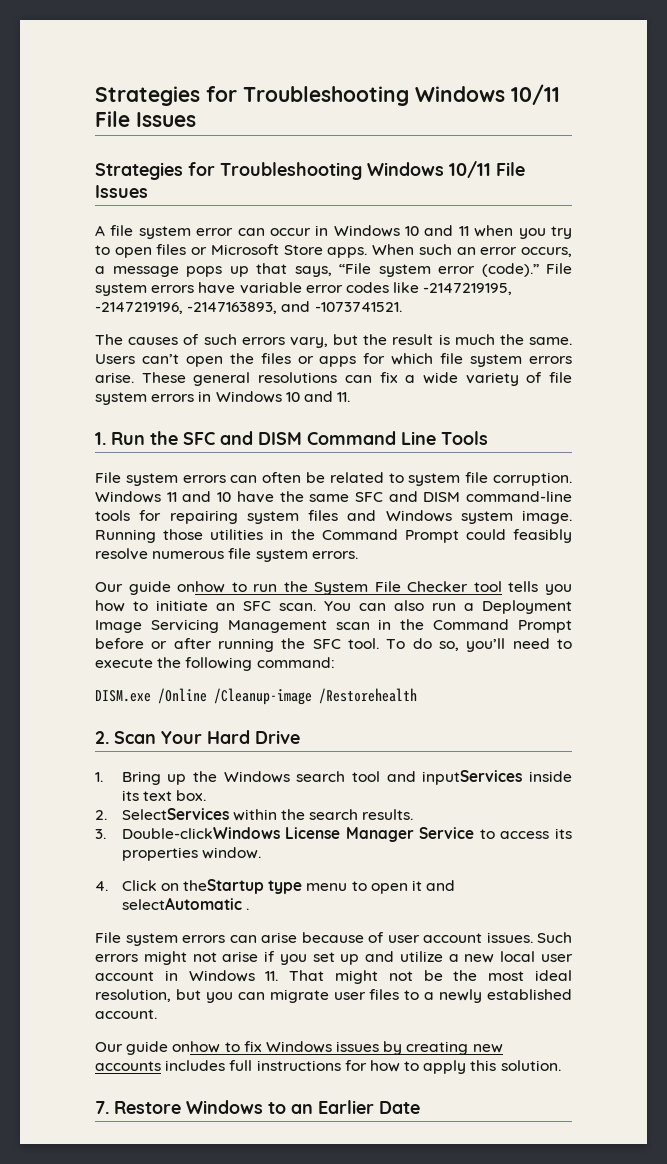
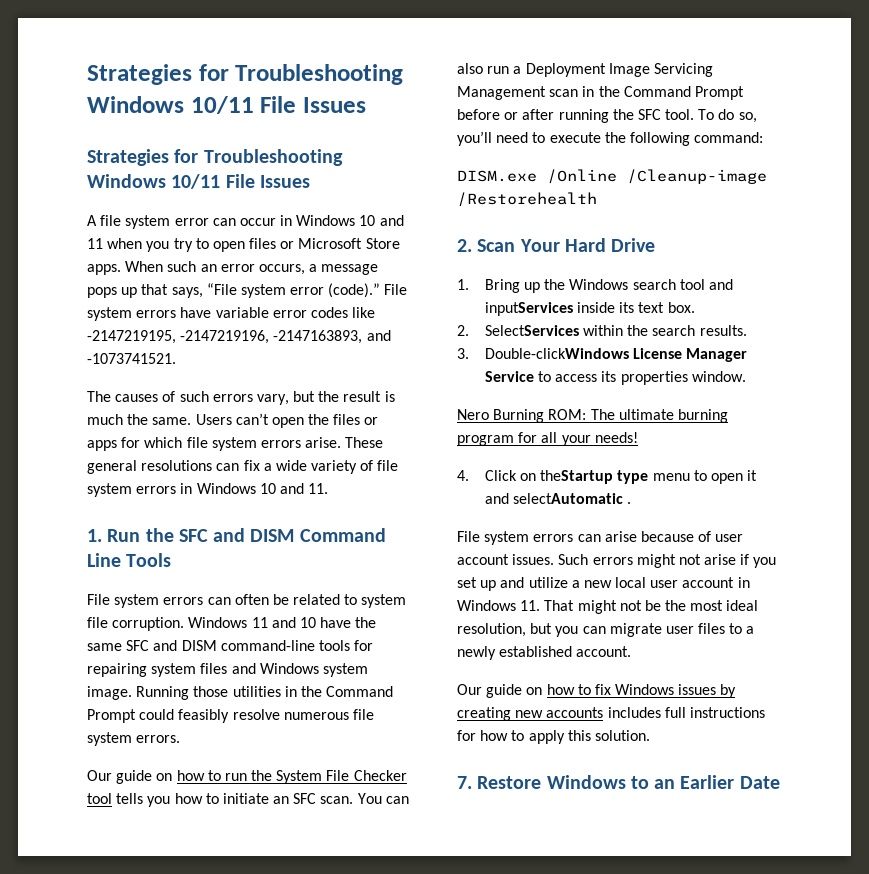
[177,581,226,593] onhow -> [156,770,205,781] on how
(261, 853) none -> [457,409,728,423] [457,432,638,446] // Nero Burning ROM: The ultimate burning program for all your needs!
[172,1041,221,1053] onhow -> [526,684,575,695] on how

